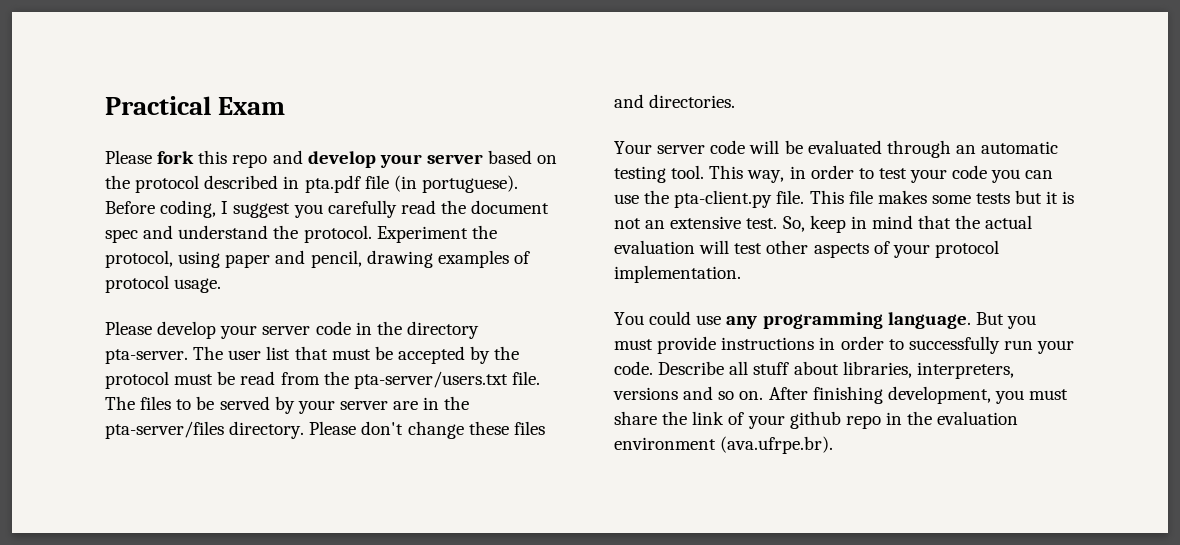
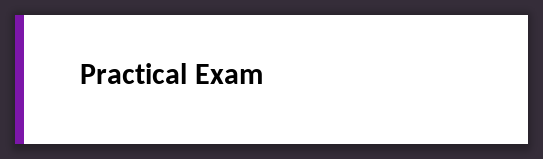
[105,150,558,168] [105,175,518,193] [105,200,550,218] [105,225,497,243] [105,250,530,268] [105,275,222,293] [105,321,479,339] [105,346,520,364] [105,371,540,389] [105,396,470,414] [105,421,545,439] [614,94,736,108] [614,140,1059,158] [614,165,1054,183] [614,190,1075,208] [614,215,1033,233] [614,240,999,258] [614,265,741,283] [614,311,1036,329] [614,336,1075,354] [614,361,1014,379] [613,386,1069,404] [614,411,1019,429] [614,436,834,454] // Please fork this repo and develop your server based on the protocol described in pta.pdf file (in portuguese). Before coding, I suggest you carefully read the document spec and understand the protocol. Experiment the protocol, using paper and pencil, drawing examples of protocol usage. // Please develop your server code in the directory pta-server. The user list that must be accepted by the protocol must be read from the pta-server/users.txt file. The files to be served by your server are in the pta-server/files directory. Please don't change these files and directories. // Your server code will be evaluated through an automatic testing tool. This way, in order to test your code you can use the pta-client.py file. This file makes some tests but it is not an extensive test. So, keep in mind that the actual evaluation will test other aspects of your protocol implementation. // You could use any programming language. But you must provide instructions in order to successfully run your code. Describe all stuff about libraries, interpreters, versions and so on. After finishing development, you must share the link of your github repo in the evaluation environment (ava.ufrpe.br). -> (264, 74) none

